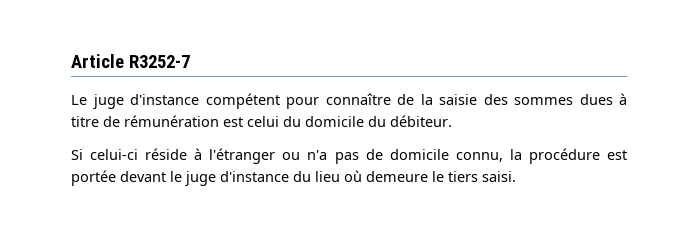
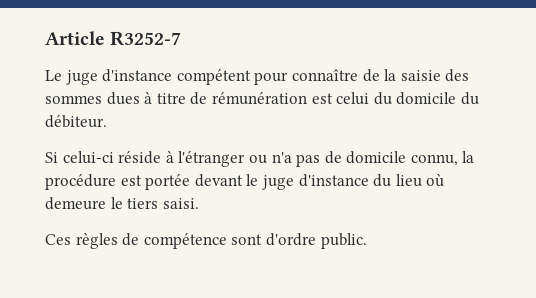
(516, 176) none -> [45,233,367,249] // Ces règles de compétence sont d'ordre public.

